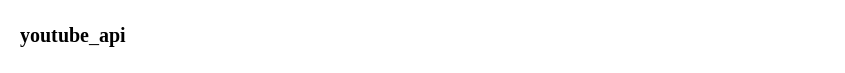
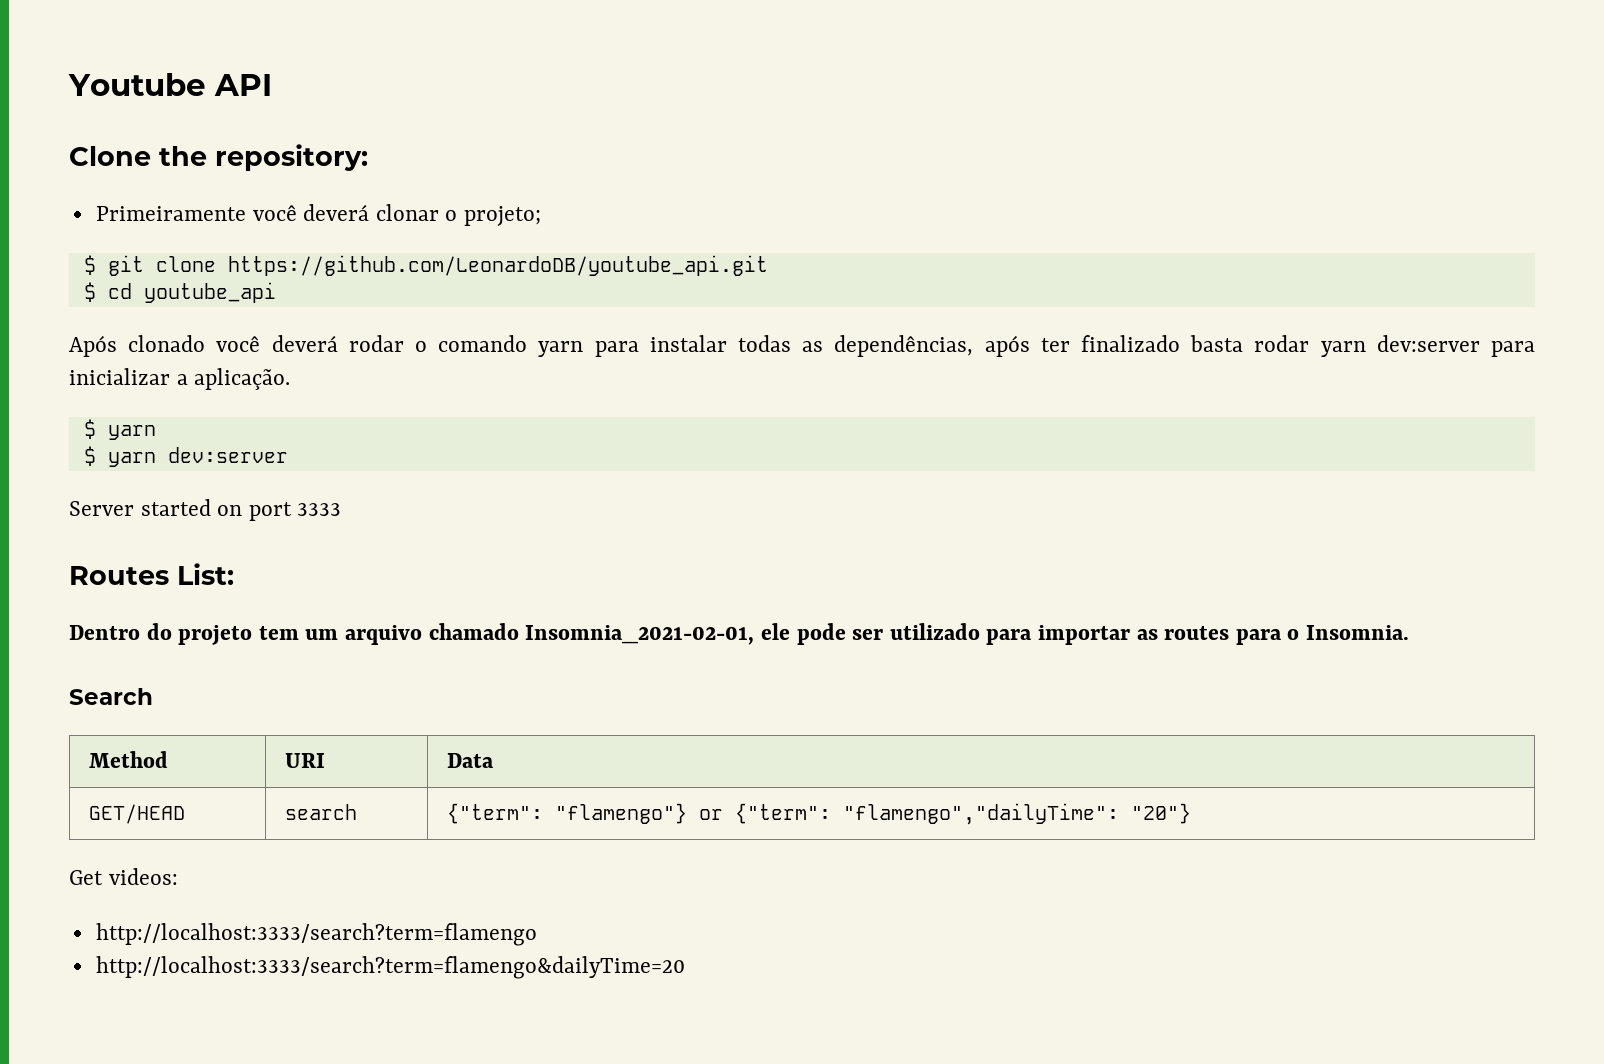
[20,27,126,47] youtube_api -> [68,73,272,96] [69,144,368,171] [95,204,542,226] [83,255,768,276] [83,282,276,303] [69,335,1536,357] [69,368,291,390] [83,419,156,440] [83,446,288,467] [69,499,342,521] [69,563,234,585] [69,623,1410,645] [69,688,153,705] [88,751,168,768] [284,753,325,768] [446,753,494,768] [88,804,185,824] [284,804,357,820] [446,803,1191,825] [69,868,178,885] [95,923,537,946] [95,956,685,979] Youtube API // Clone the repository: // Primeiramente você deverá clonar o projeto; // $ git clone https://github.com/LeonardoDB/youtube_api.git // $ cd youtube_api // Após clonado você deverá rodar o comando yarn para instalar todas as dependências, após ter finalizado basta rodar yarn dev:server para inicializar a aplicação. // $ yarn // $ yarn dev:server // Server started on port 3333 // Routes List: // Dentro do projeto tem um arquivo chamado Insomnia_2021-02-01, ele pode ser utilizado para importar as routes para o Insomnia. // Search // Method | URI | Data // GET/HEAD | search | {"term": "flamengo"} or {"term": "flamengo","dailyTime": "20"} // Get videos: // http://localhost:3333/search?term=flamengo // http://localhost:3333/search?term=flamengo&dailyTime=20

